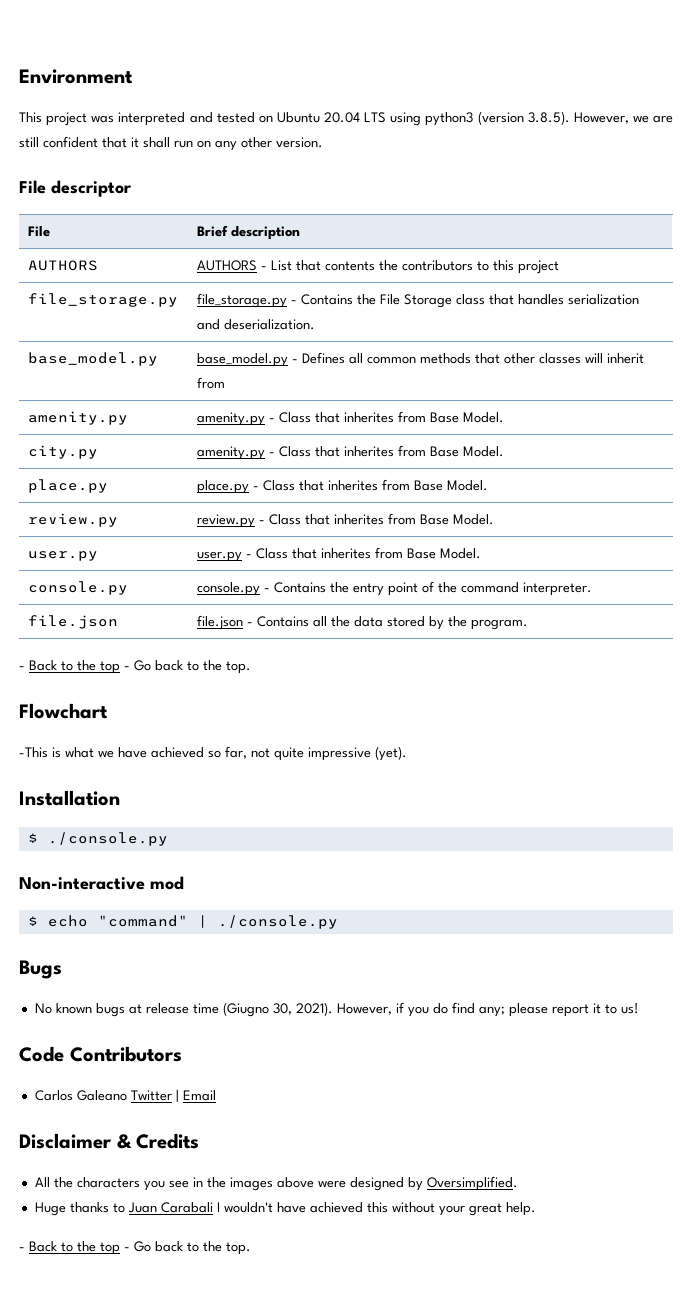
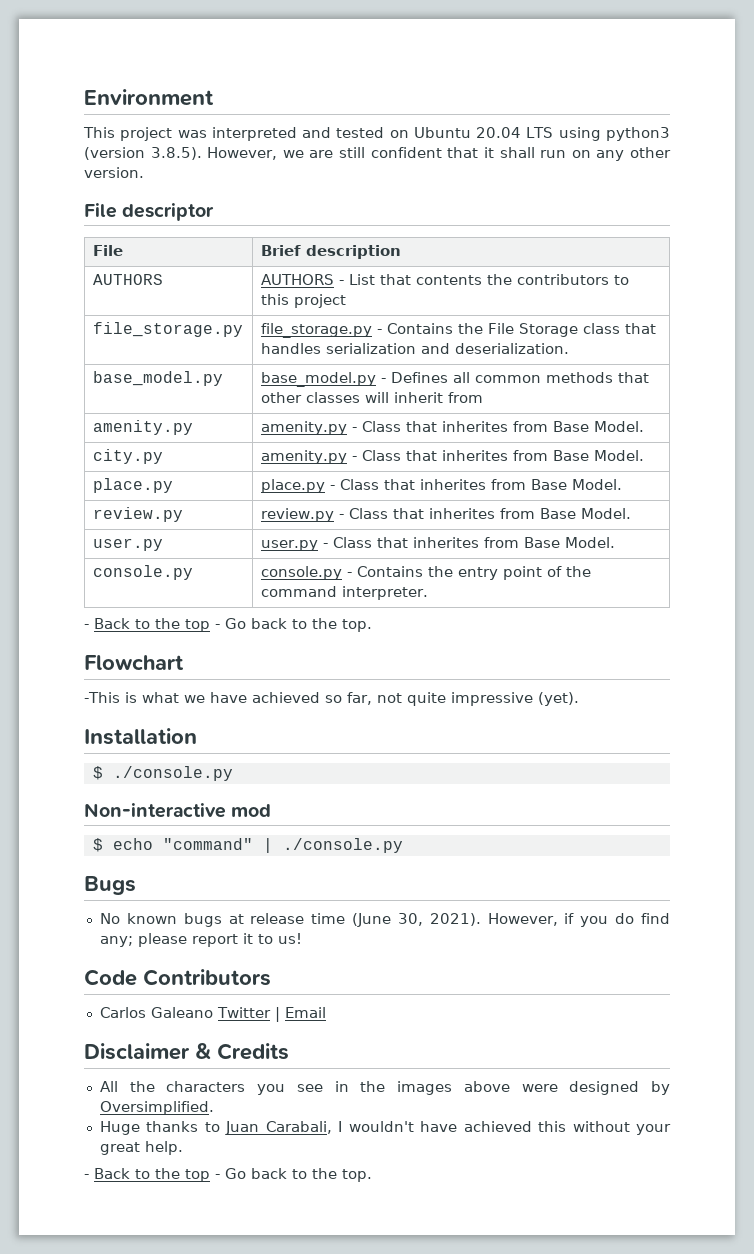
[28,615,119,629] [197,615,529,630] // file.json | file.json - Contains all the data stored by the program. -> (428, 593) none
[222,1002,269,1017] (Giugno -> [352,913,392,927] (June
[160,1202,213,1213] Carabali -> [265,1121,332,1134] Carabali,

